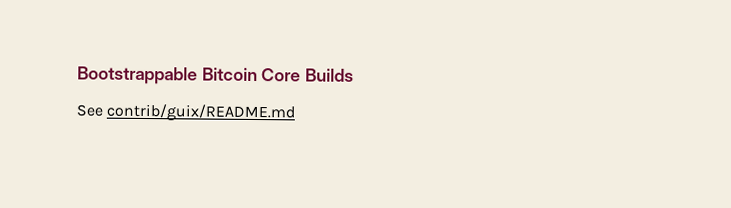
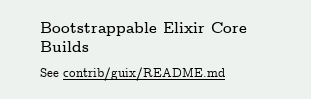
[201,67,258,82] Bitcoin -> [163,22,205,33] Elixir

